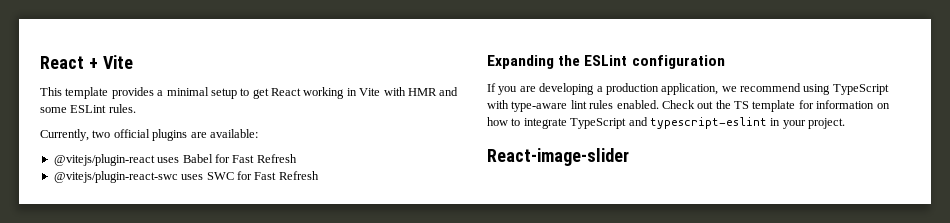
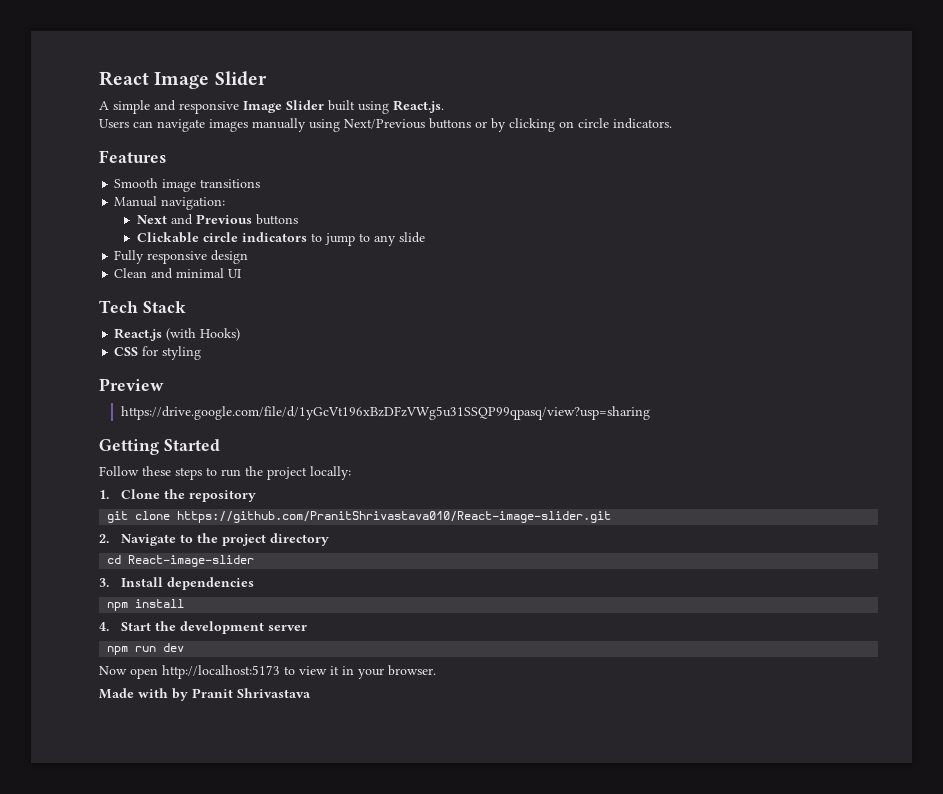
[40,55,133,69] [40,87,459,99] [40,104,136,113] [40,129,258,141] [53,154,297,166] [53,171,319,183] [487,55,725,69] [487,83,889,95] [487,100,890,112] [487,117,845,129] [487,148,629,166] React + Vite // This template provides a minimal setup to get React working in Vite with HMR and some ESLint rules. // Currently, two official plugins are available: // @vitejs/plugin-react uses Babel for Fast Refresh // @vitejs/plugin-react-swc uses SWC for Fast Refresh // Expanding the ESLint configuration // If you are developing a production application, we recommend using TypeScript with type-aware lint rules enabled. Check out the TS template for information on how to integrate TypeScript and typescript-eslint in your project. // React-image-slider -> [99,71,267,89] [99,100,444,114] [99,118,672,132] [99,150,166,163] [114,178,261,192] [114,196,226,210] [136,214,298,225] [136,232,425,246] [114,250,249,264] [114,268,242,279] [99,300,186,313] [114,328,241,341] [114,346,202,360] [99,378,164,391] [121,406,651,420] [99,439,220,455] [99,466,351,480] [99,489,257,502] [107,511,612,523] [99,533,330,546] [107,555,255,567] [99,577,255,590] [107,599,185,611] [99,621,308,634] [107,643,185,655] [99,665,436,679] [99,688,311,701] React Image Slider // A simple and responsive Image Slider built using React.js. // Users can navigate images manually using Next/Previous buttons or by clicking on circle indicators. // Features // Smooth image transitions // Manual navigation: // Next and Previous buttons // Clickable circle indicators to jump to any slide // Fully responsive design // Clean and minimal UI // Tech Stack // React.js (with Hooks) // CSS for styling // Preview // https://drive.google.com/file/d/1yGcVt196xBzDFzVWg5u31SSQP99qpasq/view?usp=sharing // Getting Started // Follow these steps to run the project locally: // 1. Clone the repository // git clone https://github.com/PranitShrivastava010/React-image-slider.git // 2. Navigate to the project directory // cd React-image-slider // 3. Install dependencies // npm install // 4. Start the development server // npm run dev // Now open http://localhost:5173 to view it in your browser. // Made with by Pranit Shrivastava

